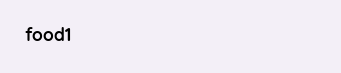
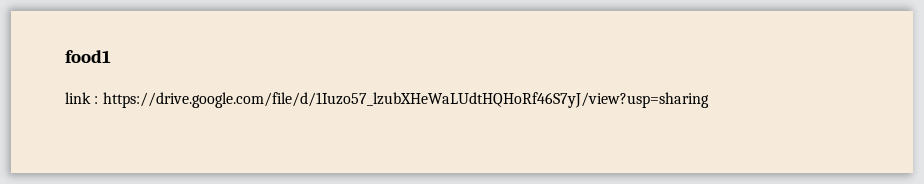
(71, 34) none -> [65,92,709,108] // link : https://drive.google.com/file/d/1Iuzo57_lzubXHeWaLUdtHQHoRf46S7yJ/view?usp=sharing

